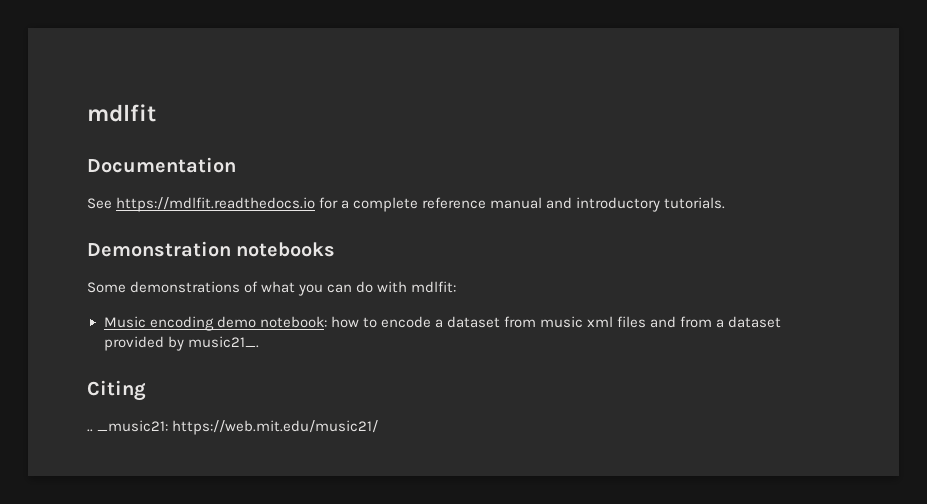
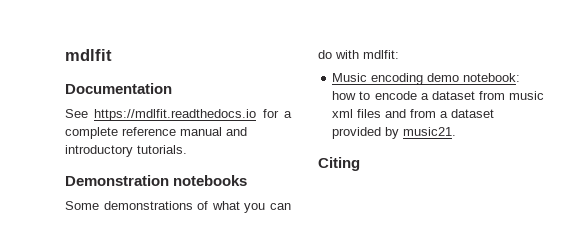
[187,336,259,348] music21_. -> [403,127,457,136] music21.
[87,420,379,435] // .. _music21: https://web.mit.edu/music21/ -> (360, 164) none

